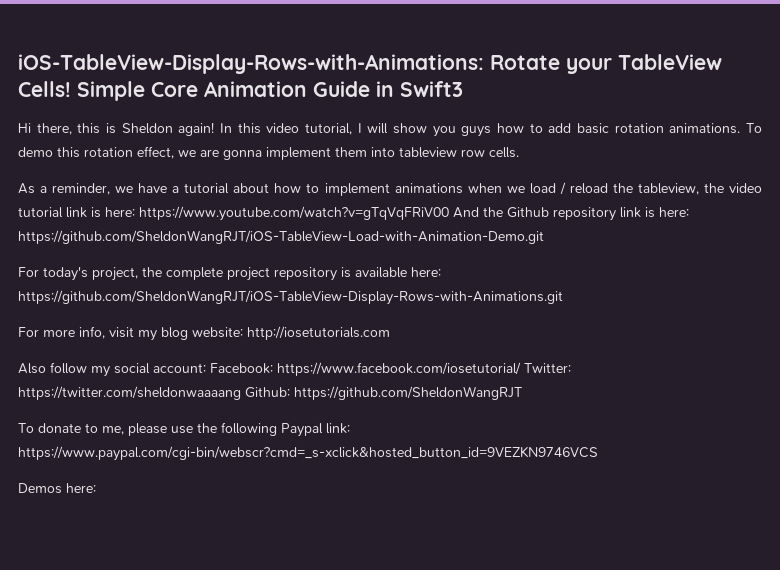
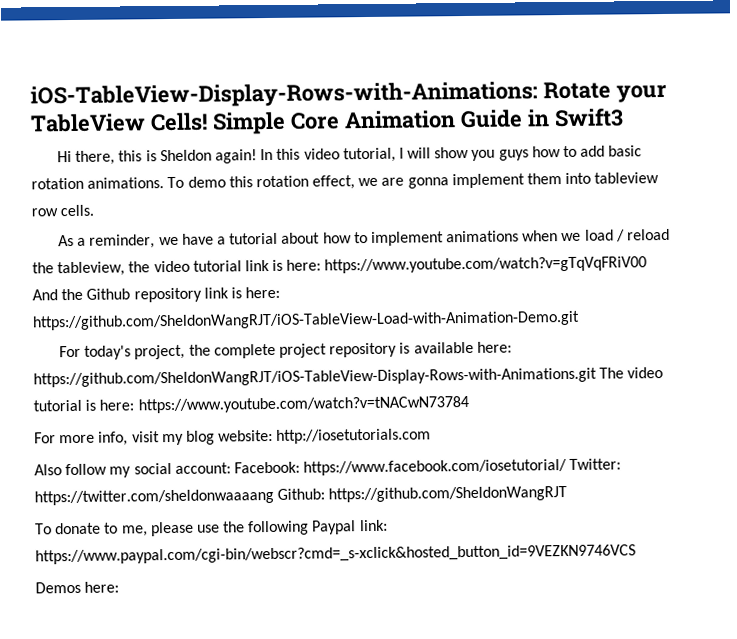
(563, 297) none -> [599,367,664,379] [33,395,469,414] The video tutorial is here: https://www.youtube.com/watch?v=tNACwN73784

